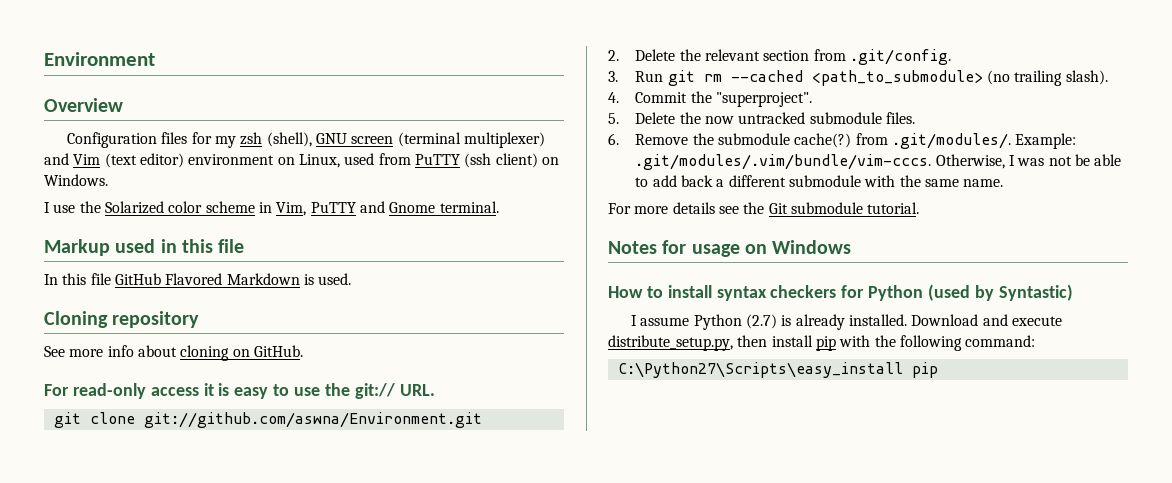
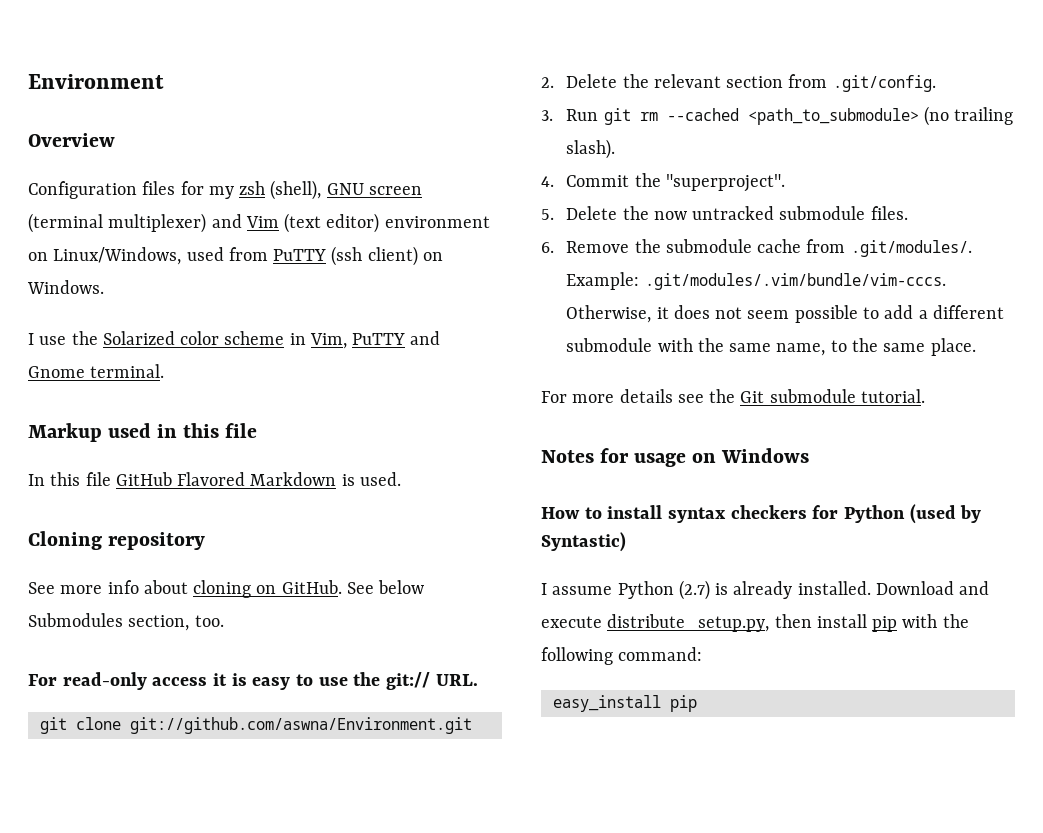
[298,154,340,168] Linux, -> [53,247,182,265] Linux/Windows,
(303, 351) none -> [346,580,425,594] [28,613,224,631] See below Submodules section, too.
[794,133,852,148] cache(?) -> [757,239,802,253] cache
[1008,154,1122,166] I was not be able -> [656,305,858,323] it does not seem possible
[680,175,713,187] back -> (914, 312) none
[963,179,1004,187] name. -> [776,338,976,356] name, to the same place.
[617,362,903,378] C:\Python27\Scripts\easy_install -> [552,695,661,712] easy_install

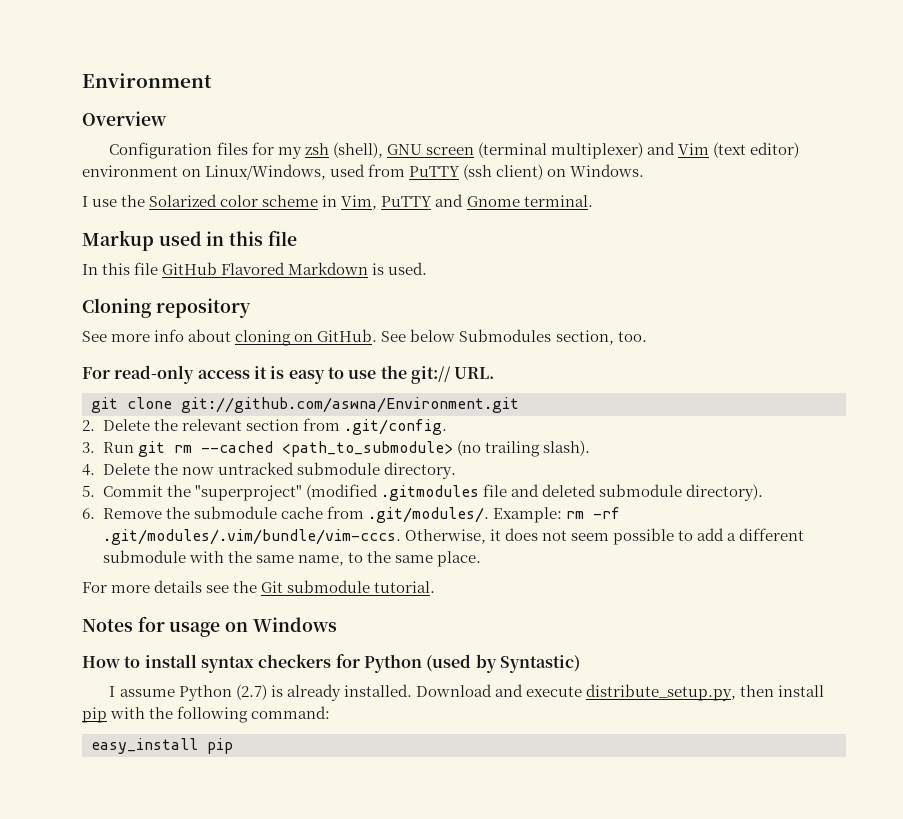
[566,173,785,192] [541,209,554,220] Commit the "superproject". // 5. -> (95, 470) none
[870,206,908,220] files. -> [383,462,456,479] [82,484,763,501] directory. // 5. Commit the "superproject" (modified .gitmodules file and deleted submodule directory).
(640, 281) none -> [565,507,620,519] rm -rf

